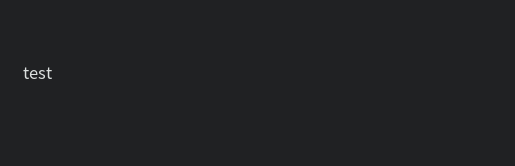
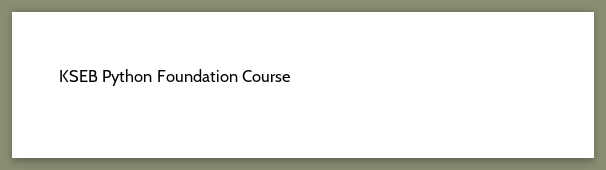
[23,67,52,79] test -> [59,69,291,86] KSEB Python Foundation Course

